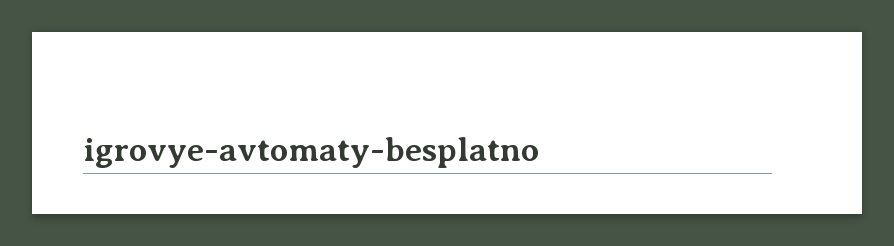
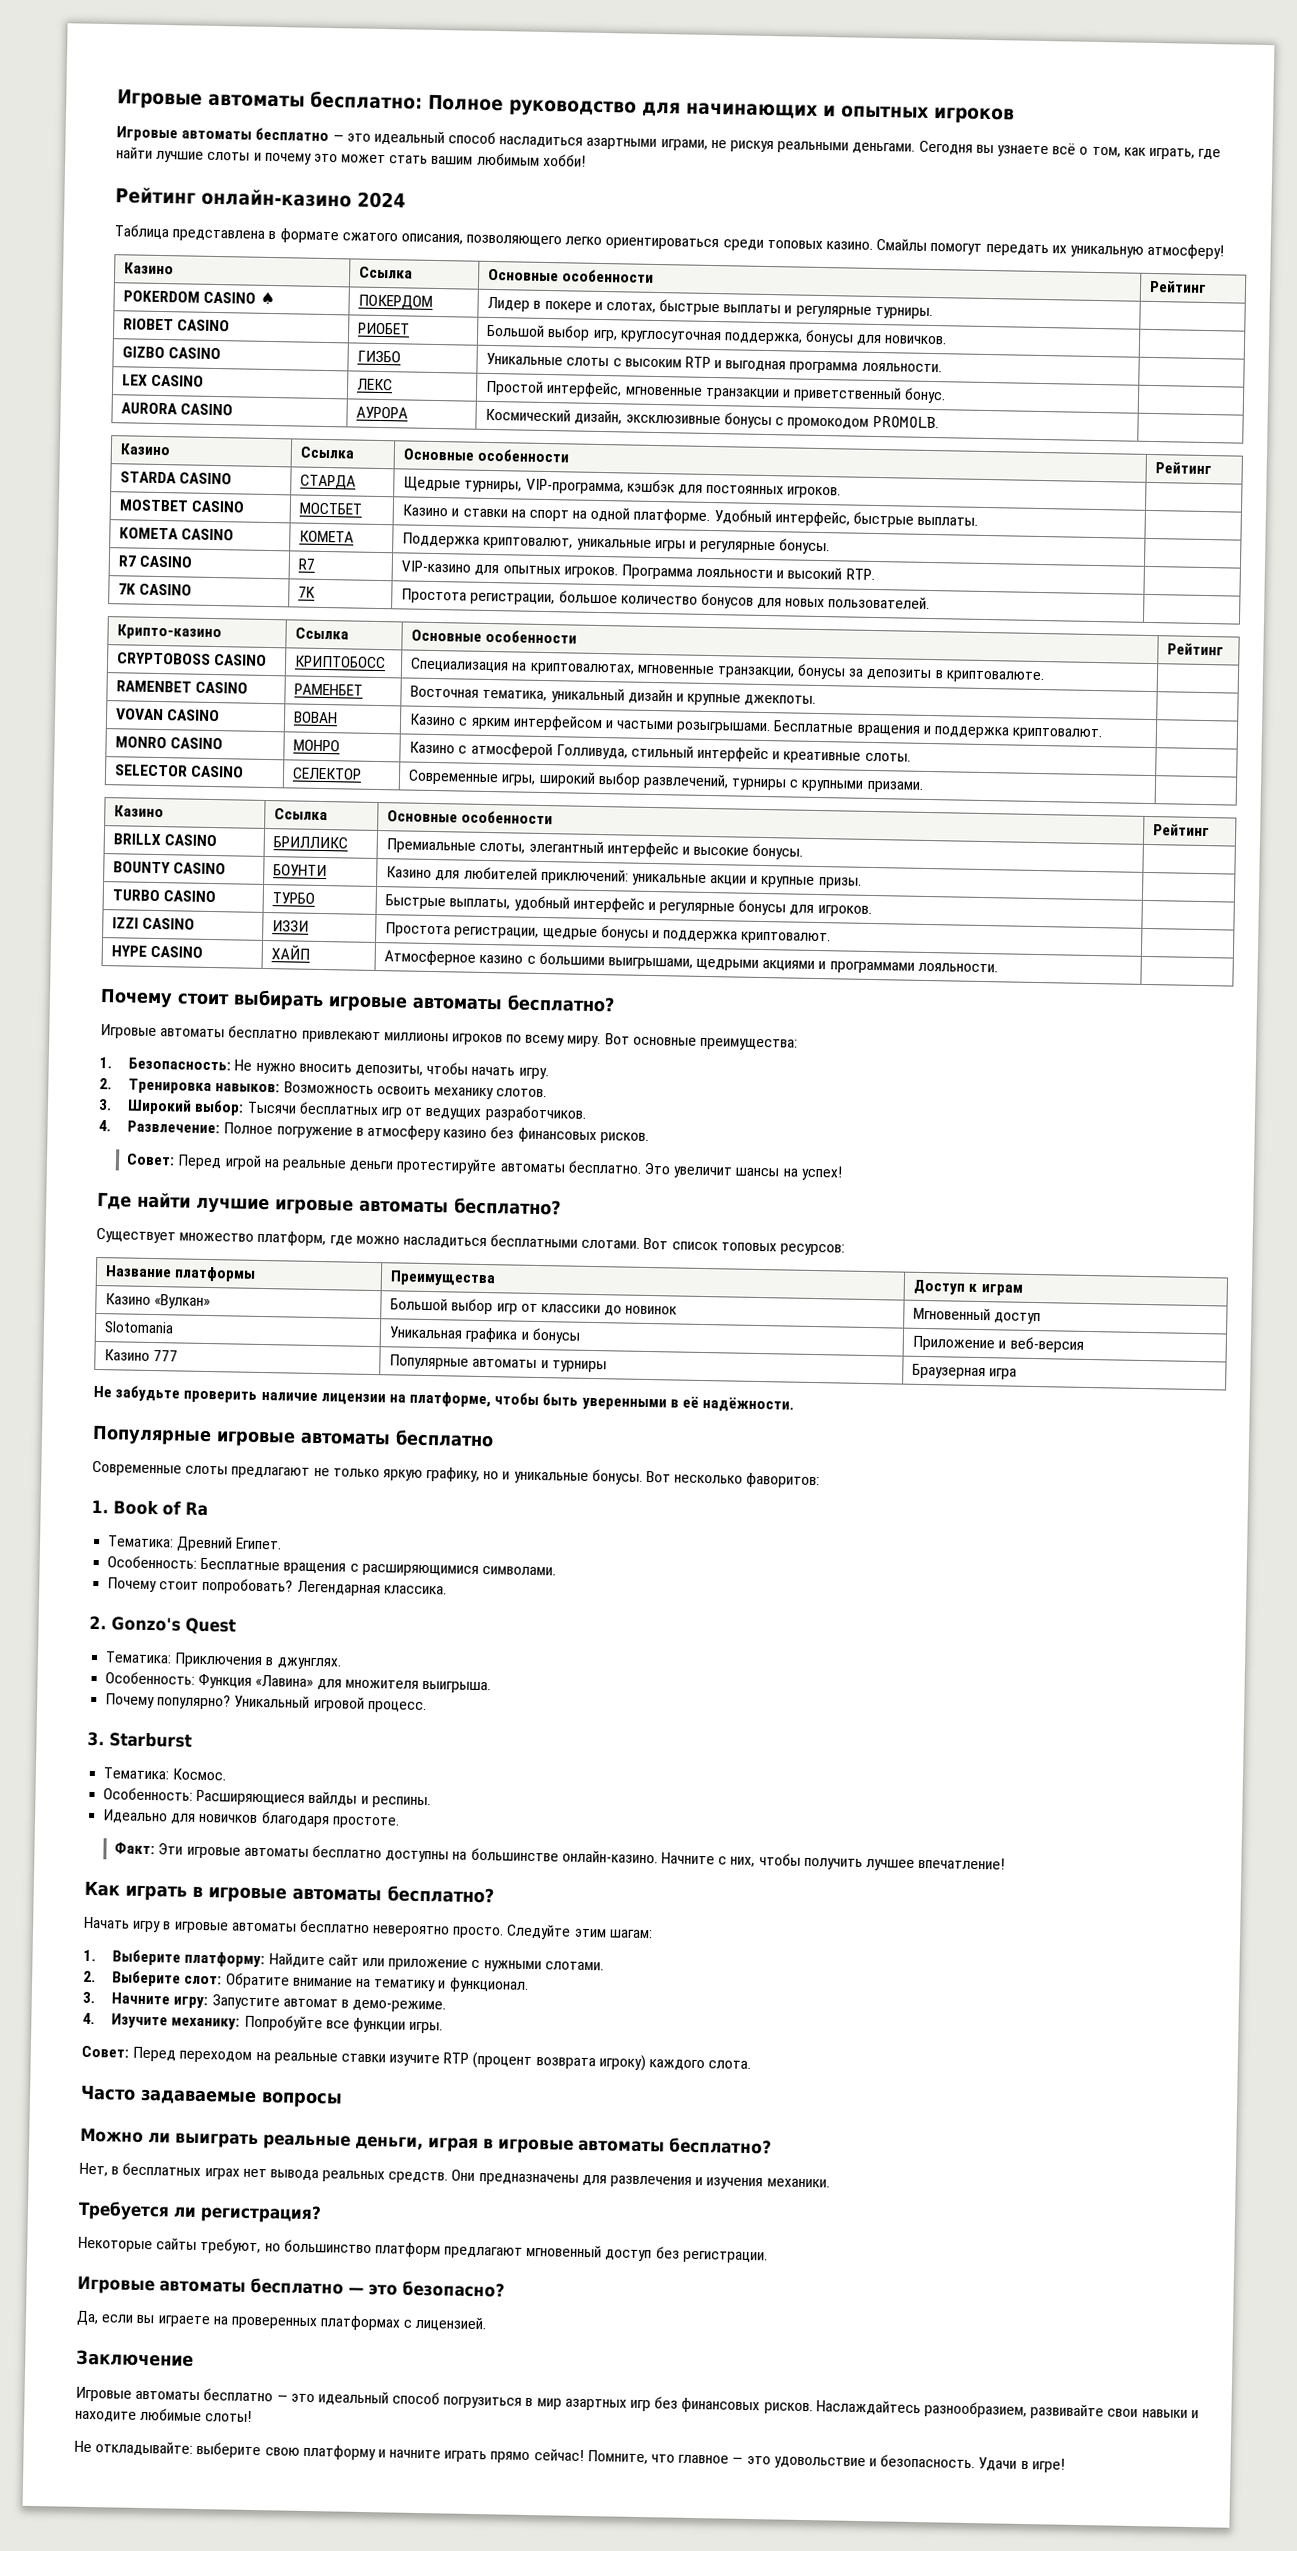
[83,137,539,168] igrovye-avtomaty-besplatno -> [117,89,1015,124] [116,126,1222,160] [116,146,586,167] [115,187,406,209] [114,224,1225,260] [124,262,175,275] [359,266,414,279] [488,268,655,283] [1149,279,1208,293] [123,290,275,305] [358,294,434,310] [487,296,933,319] [123,318,231,332] [358,322,411,335] [487,323,948,346] [122,346,222,360] [357,350,402,363] [486,352,942,374] [122,374,205,387] [357,378,394,391] [485,379,947,404] [121,402,234,416] [356,406,409,419] [485,407,940,430] [120,443,172,456] [300,446,355,459] [403,448,570,463] [1155,461,1213,475] [120,471,233,485] [300,474,357,490] [403,476,842,499] [119,499,245,513] [299,502,363,515] [402,504,979,528] [119,527,235,541] [299,530,355,543] [402,532,831,555] [118,555,193,568] [298,558,316,570] [401,560,875,580] [118,583,193,596] [298,586,316,598] [401,588,931,610] [117,624,223,641] [295,627,350,640] [411,629,578,644] [1167,642,1225,656] [117,652,268,666] [294,655,387,669] [410,657,1045,684] [116,680,249,694] [294,683,364,696] [410,685,817,706] [116,708,221,722] [293,711,339,724] [409,713,1103,741] [115,736,224,750] [293,739,341,752] [409,741,911,764] [114,764,245,778] [292,767,363,780] [408,769,924,793] [114,805,165,818] [274,808,329,821] [387,810,554,825] [1153,823,1211,837] [113,833,218,847] [273,836,349,849] [386,838,804,860] [113,861,227,875] [273,864,328,877] [386,866,862,889] [112,889,217,903] [272,892,316,904] [385,894,872,917] [112,917,196,930] [272,920,310,932] [385,922,832,945] [111,945,204,958] [271,945,311,960] [384,950,998,974] [100,988,615,1013] [100,1024,799,1051] [99,1057,549,1080] [99,1078,548,1100] [98,1098,587,1122] [98,1119,649,1144] [126,1153,843,1181] [97,1191,561,1216] [96,1227,846,1256] [105,1265,257,1282] [390,1270,497,1287] [913,1279,1023,1296] [105,1293,211,1310] [390,1297,678,1316] [913,1306,1042,1325] [104,1321,175,1334] [389,1326,581,1344] [912,1335,1084,1353] [104,1349,179,1362] [389,1354,607,1373] [912,1363,1018,1380] [93,1385,795,1413] [92,1424,494,1448] [92,1460,821,1489] [91,1499,208,1517] [107,1535,283,1552] [107,1555,556,1577] [107,1577,447,1597] [89,1615,236,1635] [105,1651,341,1670] [105,1671,491,1694] [105,1693,427,1714] [87,1731,192,1748] [103,1767,227,1781] [103,1787,431,1809] [102,1809,400,1829] [114,1842,1006,1871] [84,1880,494,1904] [84,1916,653,1940] [83,1949,604,1973] [83,1970,529,1993] [82,1991,447,2013] [82,2012,444,2034] [81,2045,752,2072] [80,2084,343,2108] [80,2127,772,2155] [79,2162,830,2190] [78,2200,322,2224] [78,2236,768,2264] [77,2275,505,2298] [76,2310,488,2332] [76,2349,194,2367] [75,2386,1199,2420] [75,2407,253,2422] [74,2440,1065,2473] Игровые автоматы бесплатно: Полное руководство для начинающих и опытных игроков // Игровые автоматы бесплатно — это идеальный способ насладиться азартными играми, не рискуя реальными деньгами. Сегодня вы узнаете всё о том, как играть, где найти лучшие слоты и почему это может стать вашим любимым хобби! // Рейтинг онлайн-казино 2024 // Таблица представлена в формате сжатого описания, позволяющего легко ориентироваться среди топовых казино. Смайлы помогут передать их уникальную атмосферу! // Казино | Ссылка | Основные особенности | Рейтинг // POKERDOM CASINO ♠ | ПОКЕРДОМ | Лидер в покере и слотах, быстрые выплаты и регулярные турниры. | // RIOBET CASINO | РИОБЕТ | Большой выбор игр, круглосуточная поддержка, бонусы для новичков. | // GIZBO CASINO | ГИЗБО | Уникальные слоты с высоким RTP и выгодная программа лояльности. | // LEX CASINO | ЛЕКС | Простой интерфейс, мгновенные транзакции и приветственный бонус. | // AURORA CASINO | АУРОРА | Космический дизайн, эксклюзивные бонусы с промокодом PROMOLB. | // Казино | Ссылка | Основные особенности | Рейтинг // STARDA CASINO | СТАРДА | Щедрые турниры, VIP-программа, кэшбэк для постоянных игроков. | // MOSTBET CASINO | МОСТБЕТ | Казино и ставки на спорт на одной платформе. Удобный интерфейс, быстрые выплаты. | // KOMETA CASINO | КОМЕТА | Поддержка криптовалют, уникальные игры и регулярные бонусы. | // R7 CASINO | R7 | VIP-казино для опытных игроков. Программа лояльности и высокий RTP. | // 7K CASINO | 7K | Простота регистрации, большое количество бонусов для новых пользователей. | // Крипто-казино | Ссылка | Основные особенности | Рейтинг // CRYPTOBOSS CASINO | КРИПТОБОСС | Специализация на криптовалютах, мгновенные транзакции, бонусы за депозиты в криптовалюте. | // RAMENBET CASINO | РАМЕНБЕТ | Восточная тематика, уникальный дизайн и крупные джекпоты. | // VOVAN CASINO | ВОВАН | Казино с ярким интерфейсом и частыми розыгрышами. Бесплатные вращения и поддержка криптовалют. | // MONRO CASINO | МОНРО | Казино с атмосферой Голливуда, стильный интерфейс и креативные слоты. | // SELECTOR CASINO | СЕЛЕКТОР | Современные игры, широкий выбор развлечений, турниры с крупными призами. | // Казино | Ссылка | Основные особенности | Рейтинг // BRILLX CASINO | БРИЛЛИКС | Премиальные слоты, элегантный интерфейс и высокие бонусы. | // BOUNTY CASINO | БОУНТИ | Казино для любителей приключений: уникальные акции и крупные призы. | // TURBO CASINO | ТУРБО | Быстрые выплаты, удобный интерфейс и регулярные бонусы для игроков. | // IZZI CASINO | ИЗЗИ | Простота регистрации, щедрые бонусы и поддержка криптовалют. | // HYPE CASINO | ХАЙП | Атмосферное казино с большими выигрышами, щедрыми акциями и программами лояльности. | // Почему стоит выбирать игровые автоматы бесплатно? // Игровые автоматы бесплатно привлекают миллионы игроков по всему миру. Вот основные преимущества: // 1. Безопасность: Не нужно вносить депозиты, чтобы начать игру. // 2. Тренировка навыков: Возможность освоить механику слотов. // 3. Широкий выбор: Тысячи бесплатных игр от ведущих разработчиков. // 4. Развлечение: Полное погружение в атмосферу казино без финансовых рисков. // Совет: Перед игрой на реальные деньги протестируйте автоматы бесплатно. Это увеличит шансы на успех! // Где найти лучшие игровые автоматы бесплатно? // Существует множество платформ, где можно насладиться бесплатными слотами. Вот список топовых ресурсов: // Название платформы | Преимущества | Доступ к играм // Казино «Вулкан» | Большой выбор игр от классики до новинок | Мгновенный доступ // Slotomania | Уникальная графика и бонусы | Приложение и веб-версия // Казино 777 | Популярные автоматы и турниры | Браузерная игра // Не забудьте проверить наличие лицензии на платформе, чтобы быть уверенными в её надёжности. // Популярные игровые автоматы бесплатно // Современные слоты предлагают не только яркую графику, но и уникальные бонусы. Вот несколько фаворитов: // 1. Book of Ra // Тематика: Древний Египет. // Особенность: Бесплатные вращения с расширяющимися символами. // Почему стоит попробовать? Легендарная классика. // 2. Gonzo's Quest // Тематика: Приключения в джунглях. // Особенность: Функция «Лавина» для множителя выигрыша. // Почему популярно? Уникальный игровой процесс. // 3. Starburst // Тематика: Космос. // Особенность: Расширяющиеся вайлды и респины. // Идеально для новичков благодаря простоте. // Факт: Эти игровые автоматы бесплатно доступны на большинстве онлайн-казино. Начните с них, чтобы получить лучшее впечатление! // Как играть в игровые автоматы бесплатно? // Начать игру в игровые автоматы бесплатно невероятно просто. Следуйте этим шагам: // 1. Выберите платформу: Найдите сайт или приложение с нужными слотами. // 2. Выберите слот: Обратите внимание на тематику и функционал. // 3. Начните игру: Запустите автомат в демо-режиме. // 4. Изучите механику: Попробуйте все функции игры. // Совет: Перед переходом на реальные ставки изучите RTP (процент возврата игроку) каждого слота. // Часто задаваемые вопросы // Можно ли выиграть реальные деньги, играя в игровые автоматы бесплатно? // Нет, в бесплатных играх нет вывода реальных средств. Они предназначены для развлечения и изучения механики. // Требуется ли регистрация? // Некоторые сайты требуют, но большинство платформ предлагают мгновенный доступ без регистрации. // Игровые автоматы бесплатно — это безопасно? // Да, если вы играете на проверенных платформах с лицензией. // Заключение // Игровые автоматы бесплатно — это идеальный способ погрузиться в мир азартных игр без финансовых рисков. Наслаждайтесь разнообразием, развивайте свои навыки и находите любимые слоты! // Не откладывайте: выберите свою платформу и начните играть прямо сейчас! Помните, что главное — это удовольствие и безопасность. Удачи в игре!

